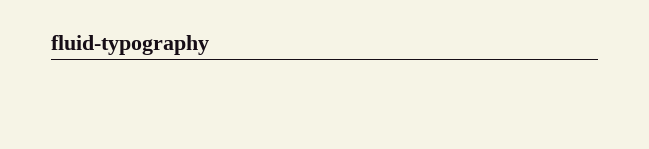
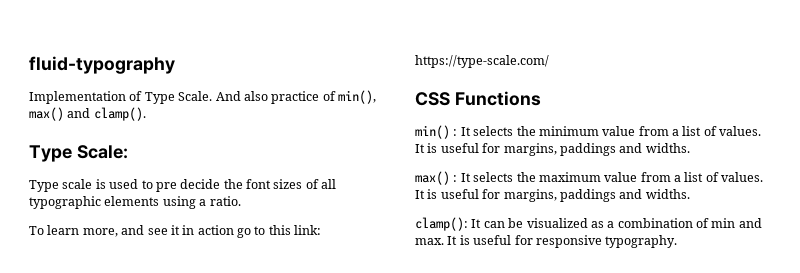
(209, 45) none -> [29,90,376,104] [29,107,146,121] [29,145,128,162] [29,179,337,192] [29,196,241,209] [29,225,322,238] [415,55,549,68] [415,91,541,106] [415,125,762,139] [415,143,690,156] [415,171,764,185] [415,189,690,202] [415,217,762,231] [415,235,678,248] // Implementation of Type Scale. And also practice of min(), max() and clamp(). // Type Scale: // Type scale is used to pre decide the font sizes of all typographic elements using a ratio. // To learn more, and see it in action go to this link: https://type-scale.com/ // CSS Functions // min() : It selects the minimum value from a list of values. It is useful for margins, paddings and widths. // max() : It selects the maximum value from a list of values. It is useful for margins, paddings and widths. // clamp(): It can be visualized as a combination of min and max. It is useful for responsive typography.

